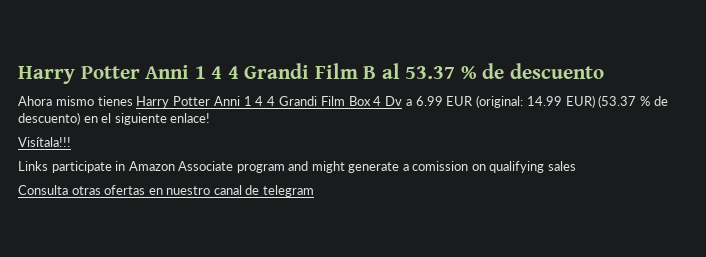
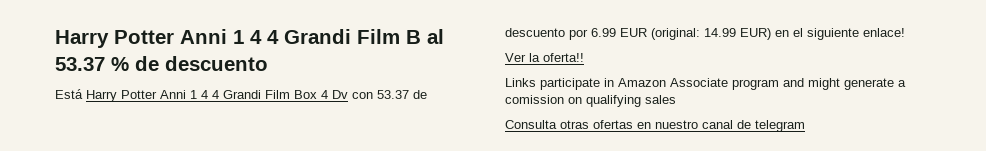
[18,96,133,106] Ahora mismo tienes -> [55,89,83,99] Está
[405,99,412,106] a -> [352,90,427,99] [505,28,588,40] con 53.37 de descuento por
[598,95,668,108] [18,112,80,125] (53.37 % de descuento) -> (771, 34) none
[18,137,71,147] Visítala!!! -> [505,53,584,62] Ver la oferta!!

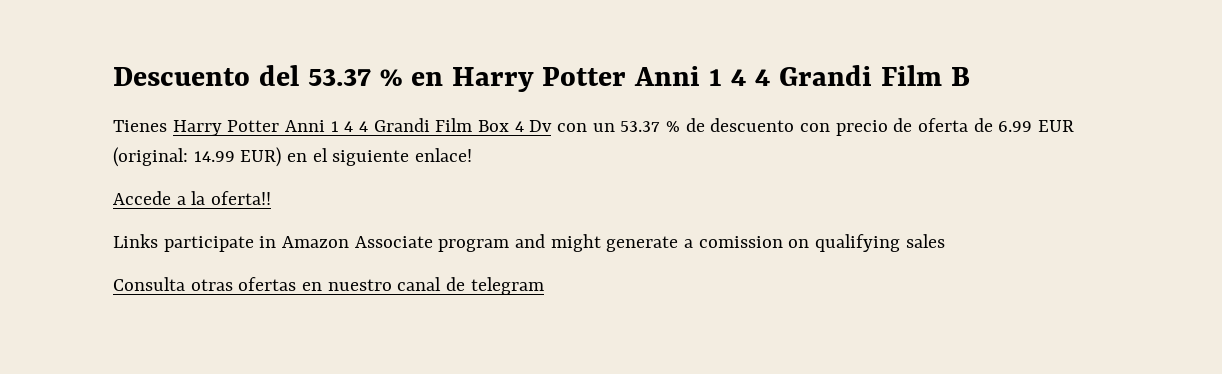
(55, 39) none -> [113,65,443,86] Descuento del 53.37 % en
[427,29,444,44] [55,56,268,71] [55,89,83,99] al 53.37 % de descuento // Está -> [113,120,167,132] // Tienes
[377,90,427,99] [505,28,588,40] 53.37 de descuento por -> [592,118,993,136] un 53.37 % de descuento con precio de oferta de
[505,53,526,62] Ver -> [113,191,186,205] Accede a

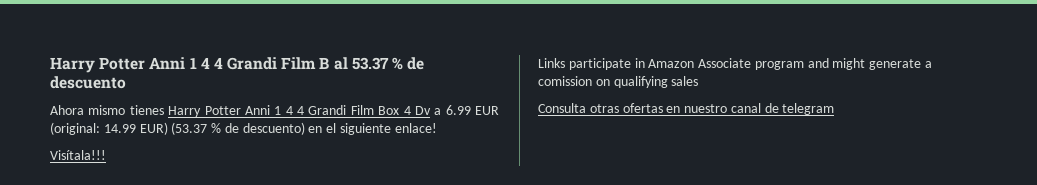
[113,65,443,86] Descuento del 53.37 % en -> (50, 65) none
[113,120,167,132] // Tienes -> [333,57,425,70] [50,76,126,89] [50,105,164,115] al 53.37 % de descuento // Ahora mismo tienes
[557,118,993,136] con un 53.37 % de descuento con precio de oferta de -> [434,108,442,115] a
(282, 157) none -> [171,122,305,135] (53.37 % de descuento)
[113,191,272,205] Accede a la oferta!! -> [50,150,106,160] Visítala!!!

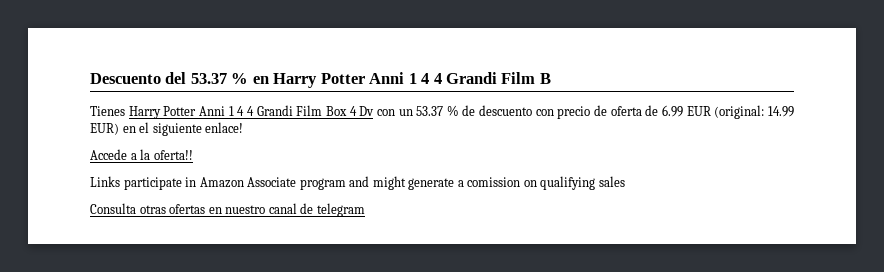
(50, 65) none -> [90,72,269,84] Descuento del 53.37 % en
[333,57,425,70] [50,76,126,89] [50,105,164,115] al 53.37 % de descuento // Ahora mismo tienes -> [90,106,125,116] // Tienes
[434,108,442,115] a -> [376,105,659,119] con un 53.37 % de descuento con precio de oferta de
[171,122,305,135] (53.37 % de descuento) -> (119, 129) none
[50,150,106,160] Visítala!!! -> [90,149,193,160] Accede a la oferta!!

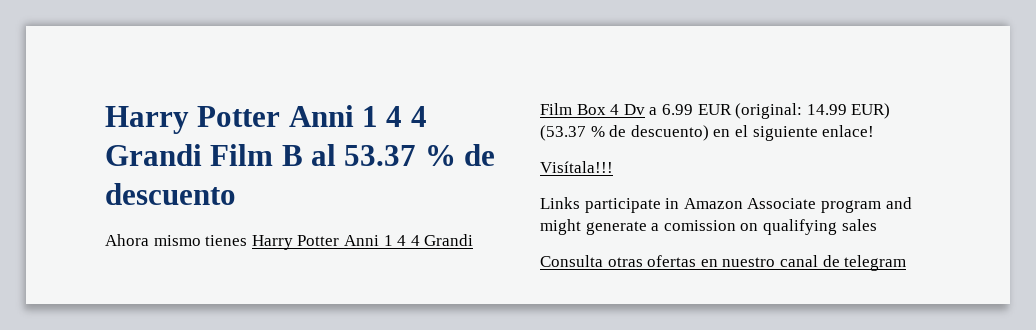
[90,72,269,84] Descuento del 53.37 % en -> (105, 120) none
[90,106,125,116] // Tienes -> [311,144,496,166] [105,183,236,205] [105,234,248,246] al 53.37 % de descuento // Ahora mismo tienes
[376,105,659,119] con un 53.37 % de descuento con precio de oferta de -> [649,107,658,115] a
(119, 129) none -> [540,125,709,141] (53.37 % de descuento)
[90,149,193,160] Accede a la oferta!! -> [540,161,613,173] Visítala!!!

